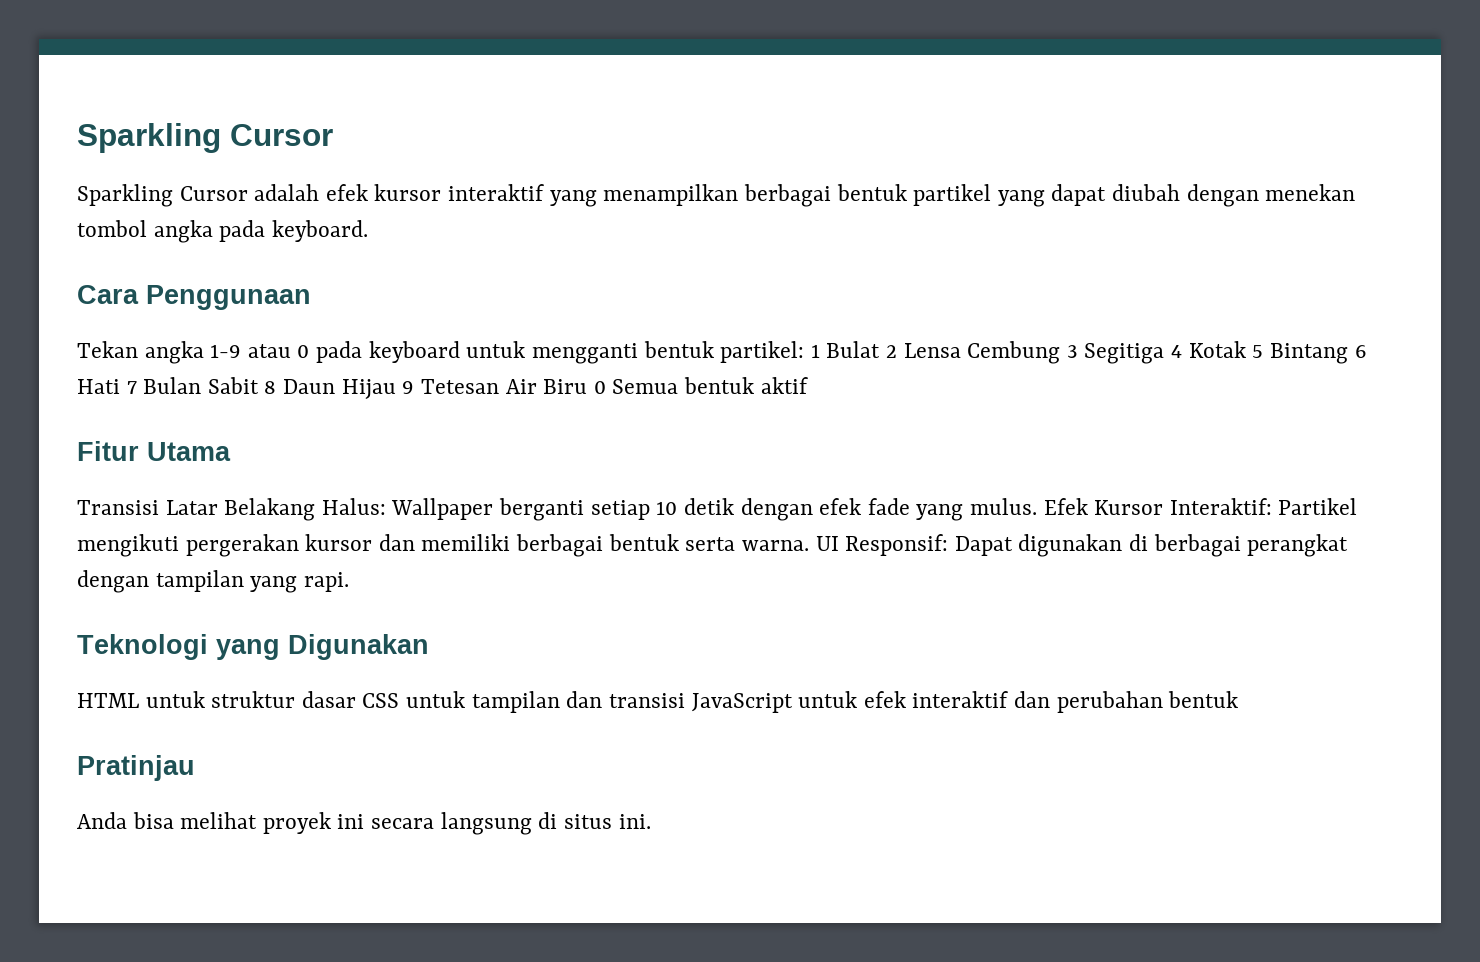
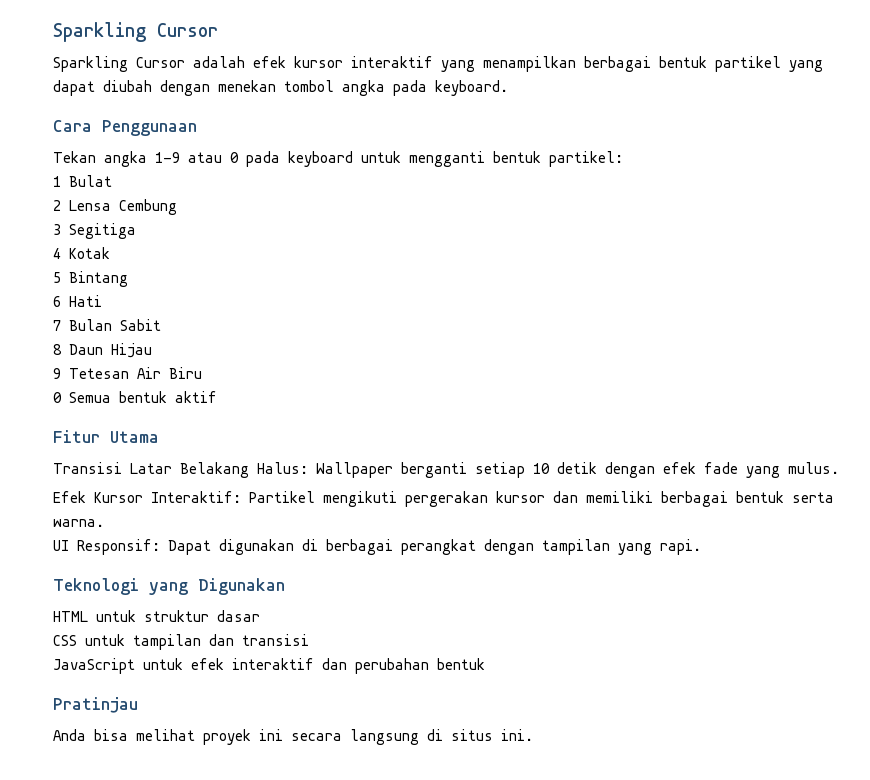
(805, 352) none -> (623, 159) //
(881, 349) none -> (112, 181) //
(1061, 352) none -> (177, 207) //
(1165, 353) none -> (136, 231) //
(1246, 349) none -> (110, 253) //
(1348, 353) none -> (128, 279) //
(120, 386) none -> (102, 301) //
(259, 385) none -> (161, 325) //
(396, 389) none -> (152, 350) //
(588, 386) none -> (202, 373) //
(1037, 506) none -> (839, 468) //
(809, 545) none -> (104, 523) //
(356, 699) none -> (260, 616) //
(685, 700) none -> (309, 640) //

